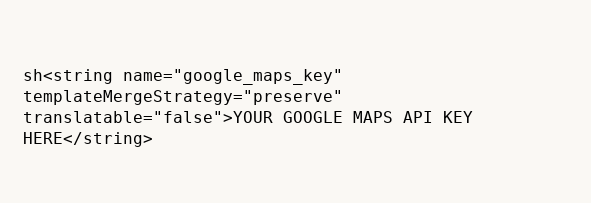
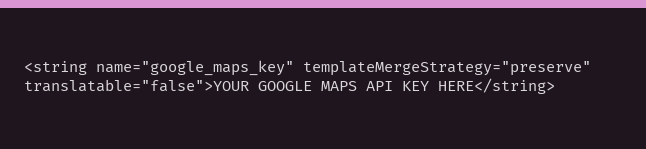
[23,69,113,84] sh<string -> [24,61,87,75] <string

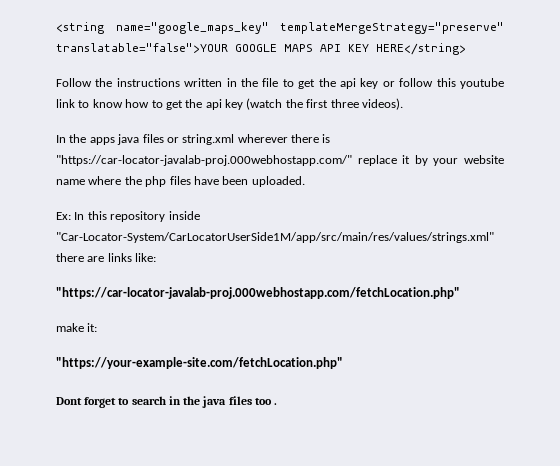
(555, 86) none -> [56,78,504,89] [56,98,403,110] [56,134,331,145] [56,155,505,166] [56,176,305,187] [56,211,200,222] [56,232,494,243] [56,253,157,262] [56,287,460,299] [56,323,98,332] [56,357,343,369] [56,396,278,408] // Follow the instructions written in the file to get the api key or follow this youtube link to know how to get the api key (watch the first three videos). // In the apps java files or string.xml wherever there is "https://car-locator-javalab-proj.000webhostapp.com/" replace it by your website name where the php files have been uploaded. // Ex: In this repository inside "Car-Locator-System/CarLocatorUserSide1M/app/src/main/res/values/strings.xml" there are links like: // "https://car-locator-javalab-proj.000webhostapp.com/fetchLocation.php" // make it: // "https://your-example-site.com/fetchLocation.php" // Dont forget to search in the java files too .

